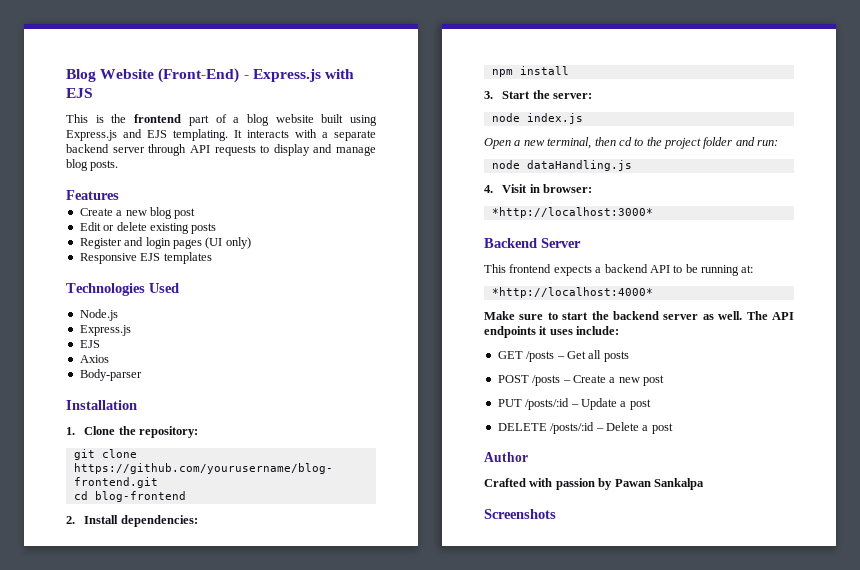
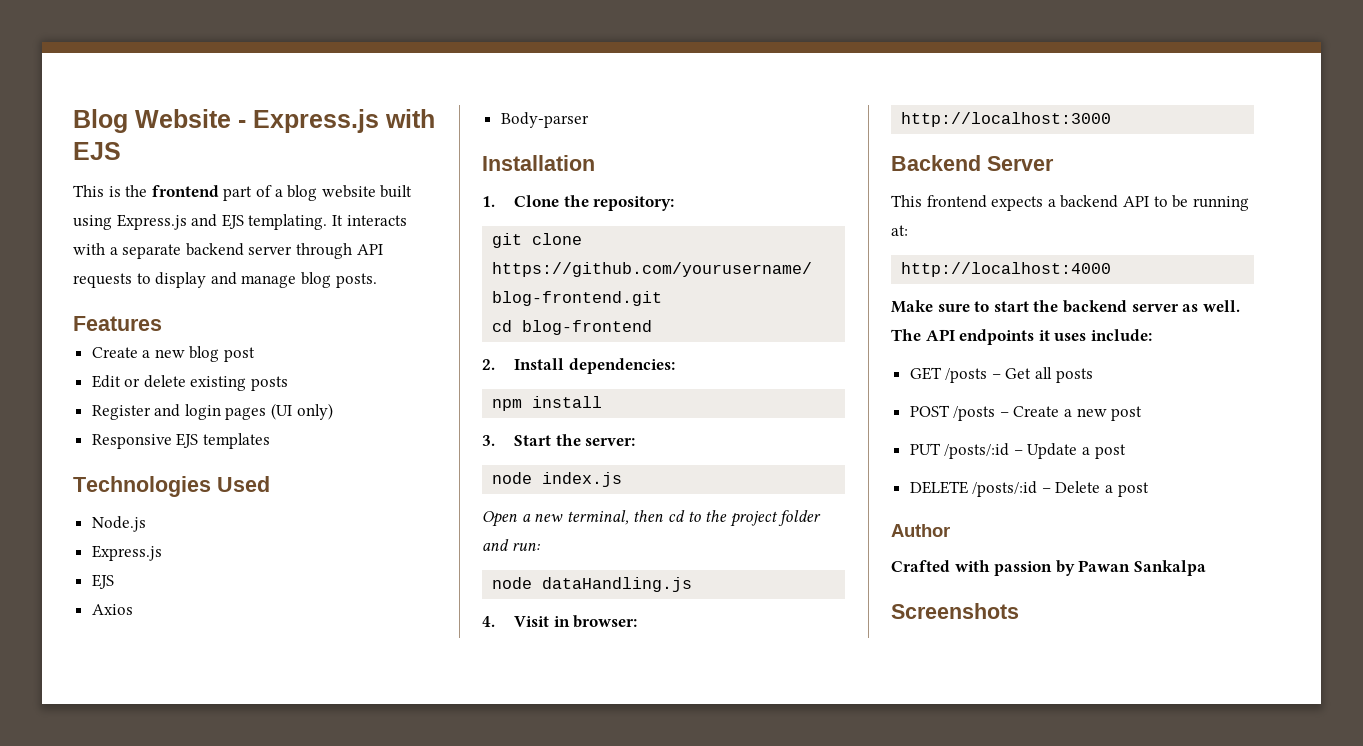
[158,68,240,83] (Front-End) -> (231, 118) none
[491,207,653,218] *http://localhost:3000* -> [901,112,1112,127] http://localhost:3000
[491,287,653,298] *http://localhost:4000* -> [901,262,1112,277] http://localhost:4000

